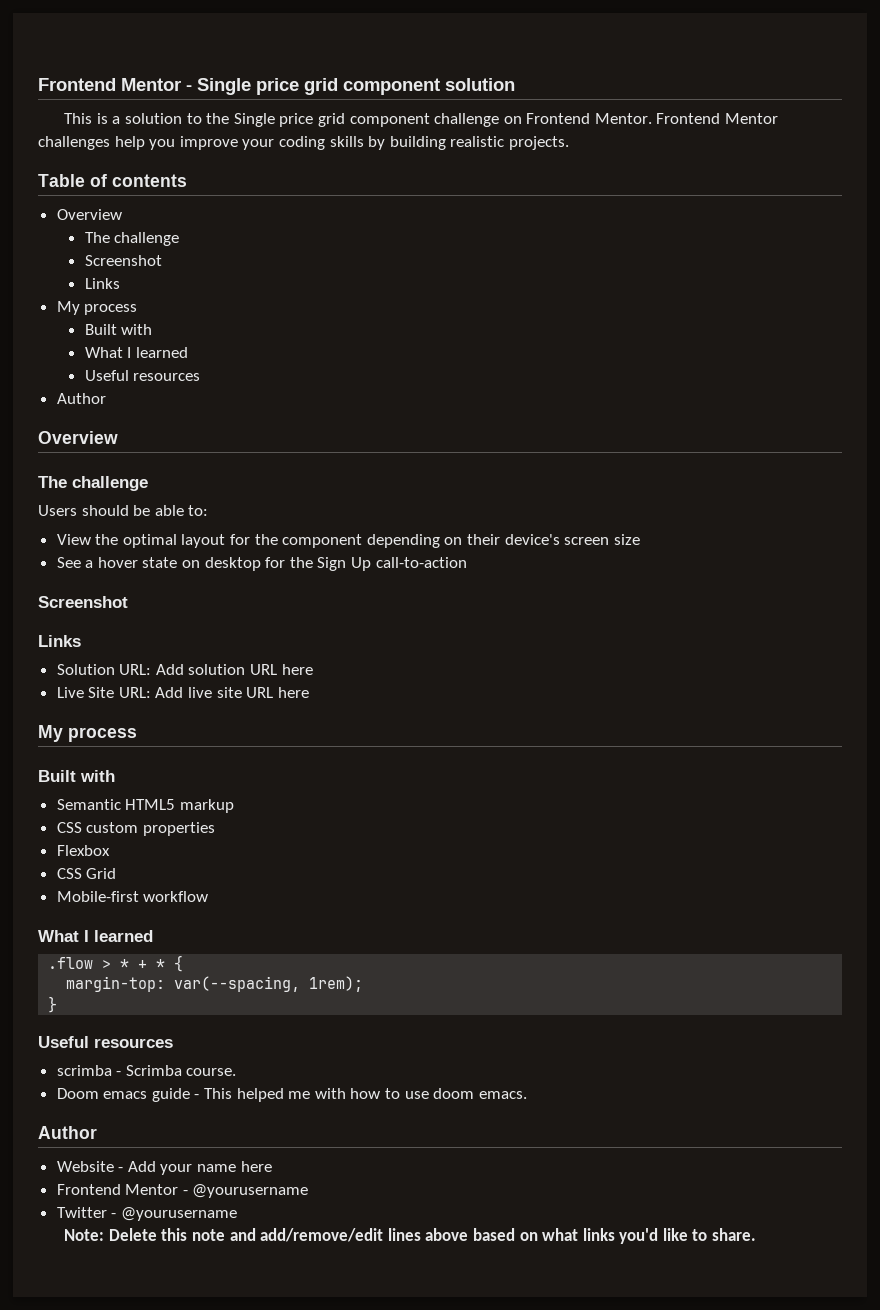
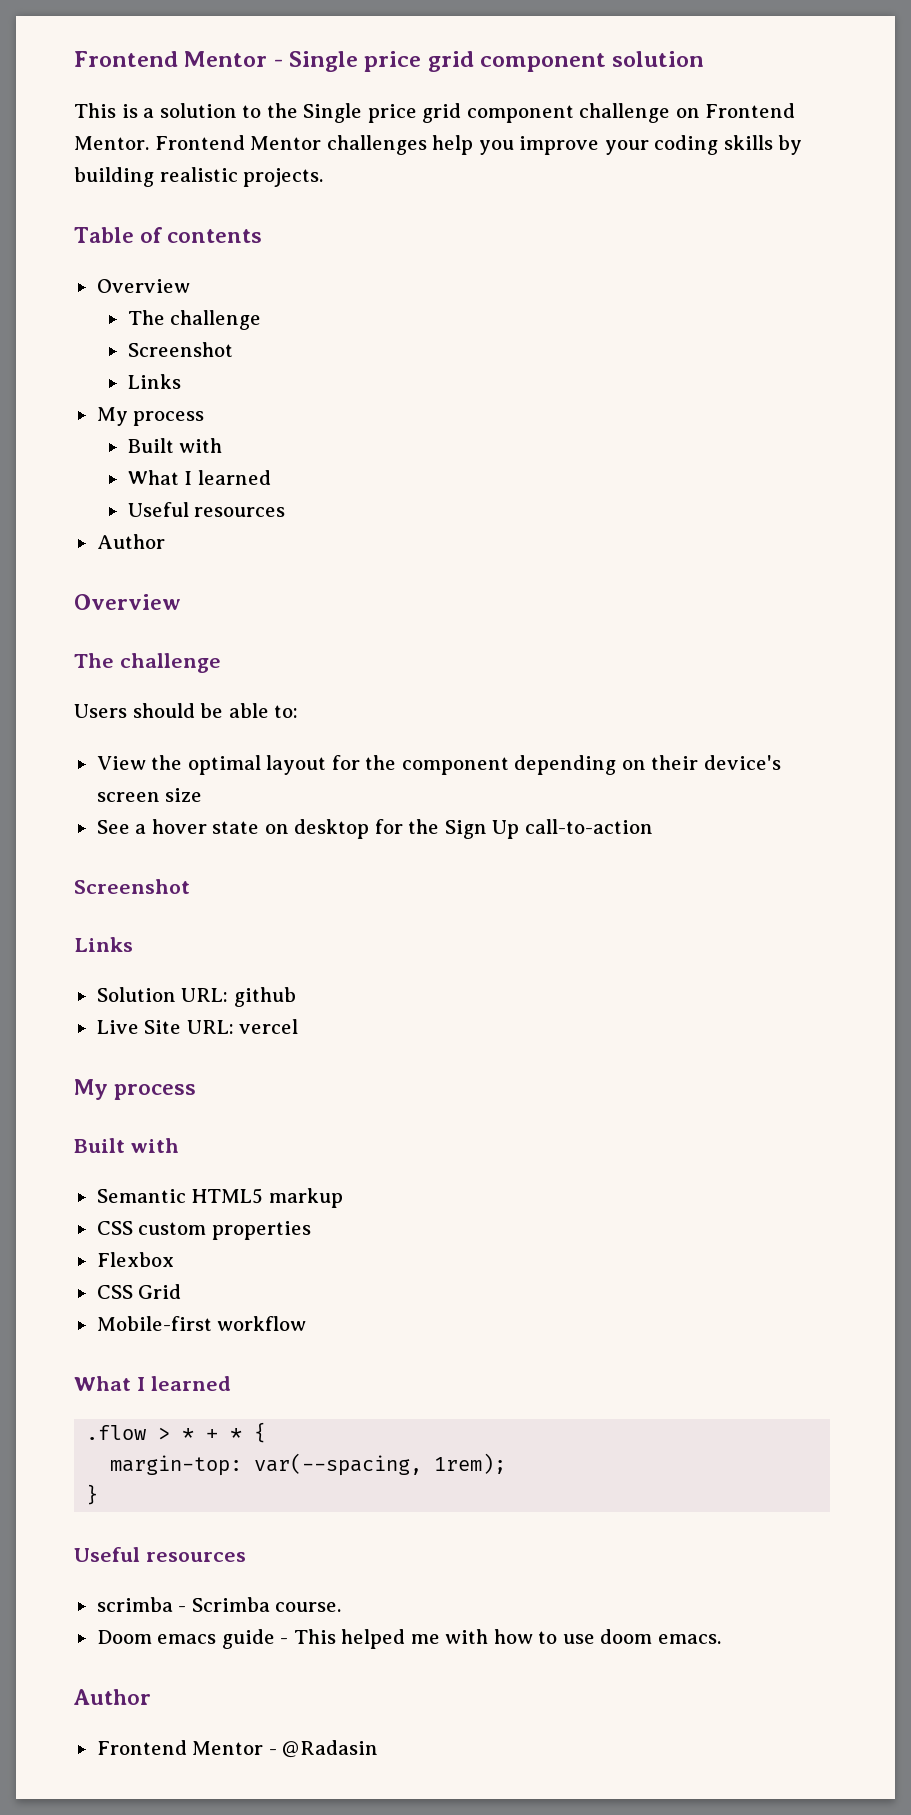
[155,664,313,675] Add solution URL here -> [233,987,296,1007] github
[155,687,309,698] Add live site URL here -> [239,1019,299,1034] vercel
[56,1161,272,1175] [56,1184,309,1198] [56,1207,237,1221] [64,1228,757,1244] Website - Add your name here // Frontend Mentor - @yourusername // Twitter - @yourusername // Note: Delete this note and add/remove/edit lines above based on what links you'd like to share. -> [96,1740,379,1758] Frontend Mentor - @Radasin

